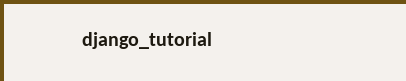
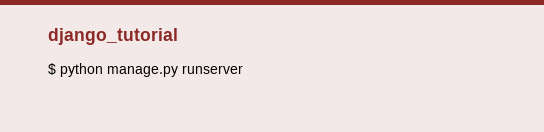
(212, 40) none -> [48,63,243,77] // $ python manage.py runserver

